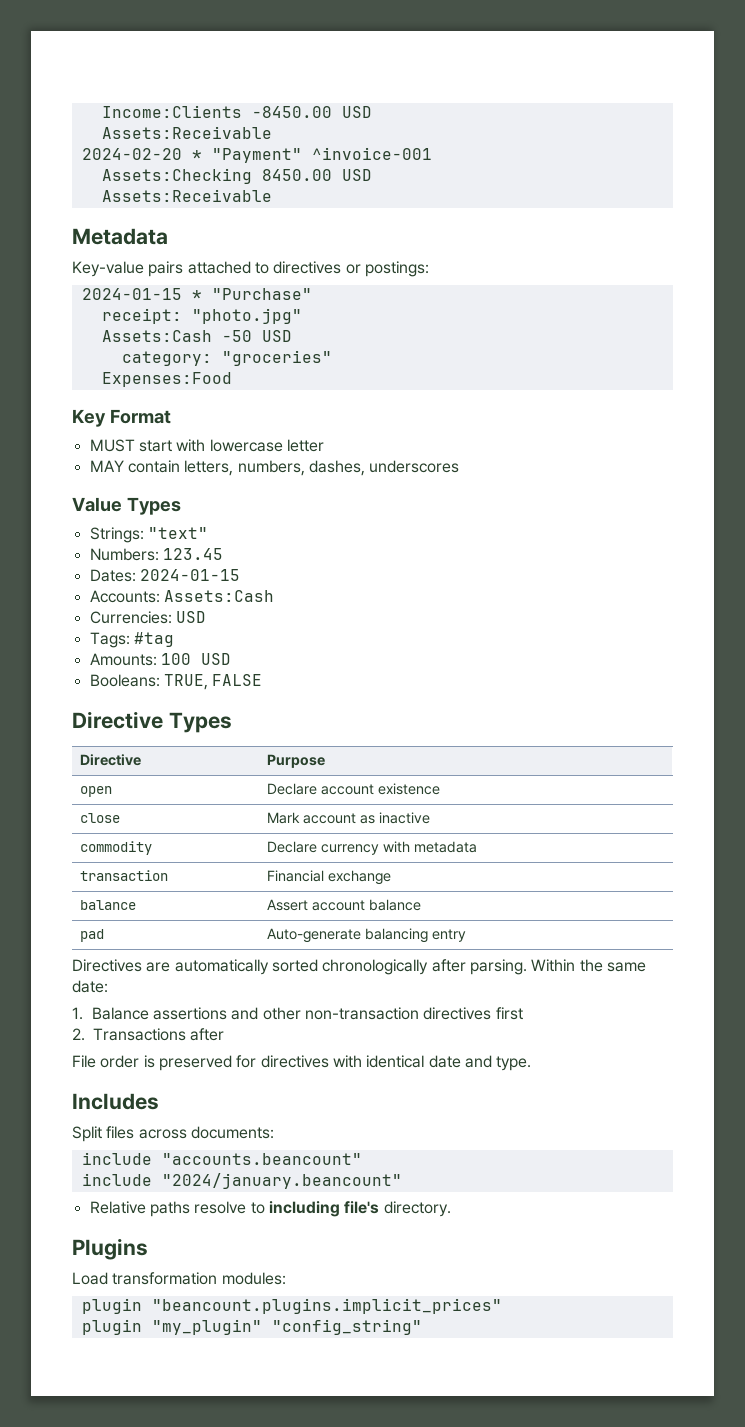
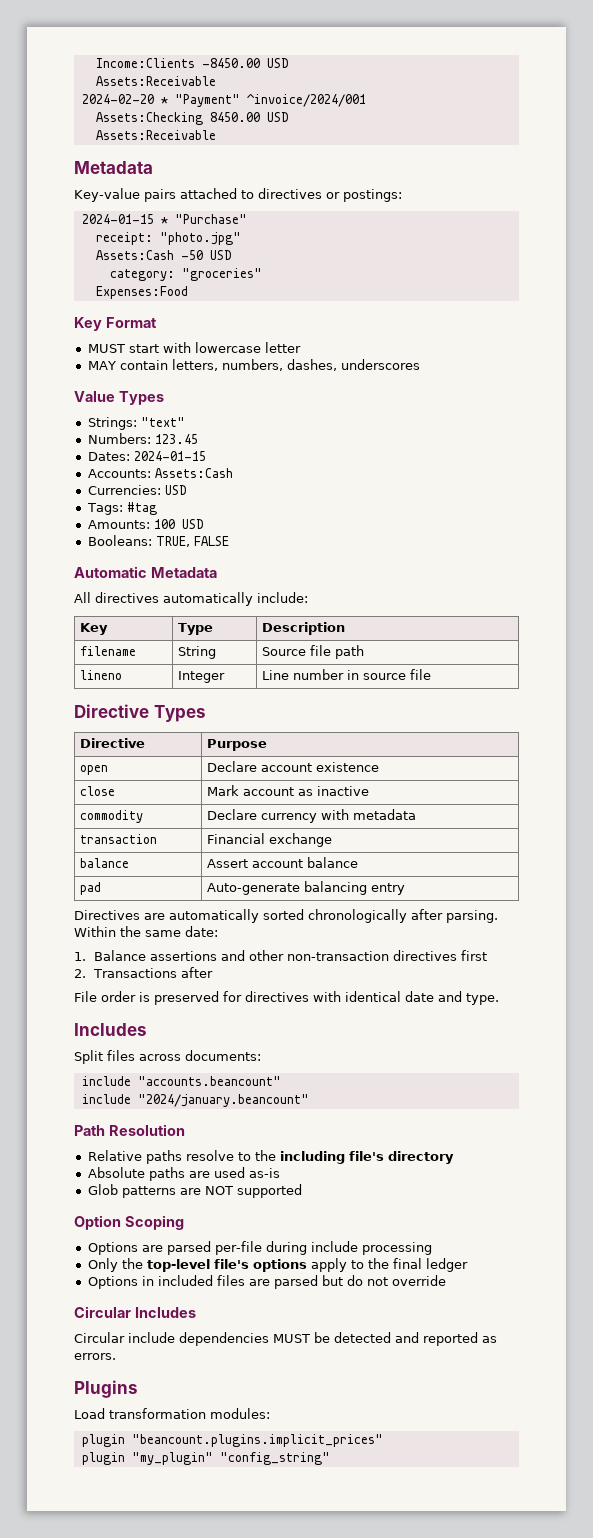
[311,147,432,160] ^invoice-001 -> [246,94,366,107] ^invoice/2024/001
(263, 680) none -> [74,566,217,578] [74,592,308,606] [79,623,108,635] [177,623,213,635] [261,622,345,635] [79,646,136,656] [177,646,216,659] [261,645,364,659] [79,670,122,680] [177,671,225,683] [261,669,431,680] // Automatic Metadata // All directives automatically include: // Key | Type | Description // filename | String | Source file path // lineno | Integer | Line number in source file
(402, 1181) none -> [74,1124,185,1136] // Path Resolution
(265, 1208) none -> [254,1150,276,1161] the
[383,1201,451,1217] directory. -> [387,1151,454,1164] [87,1167,280,1181] [87,1184,302,1198] [74,1215,184,1230] [87,1241,432,1255] [87,1258,468,1272] [87,1275,446,1289] [74,1306,196,1318] [74,1332,497,1346] [74,1353,116,1360] directory // Absolute paths are used as-is // Glob patterns are NOT supported // Option Scoping // Options are parsed per-file during include processing // Only the top-level file's options apply to the final ledger // Options in included files are parsed but do not override // Circular Includes // Circular include dependencies MUST be detected and reported as errors.

